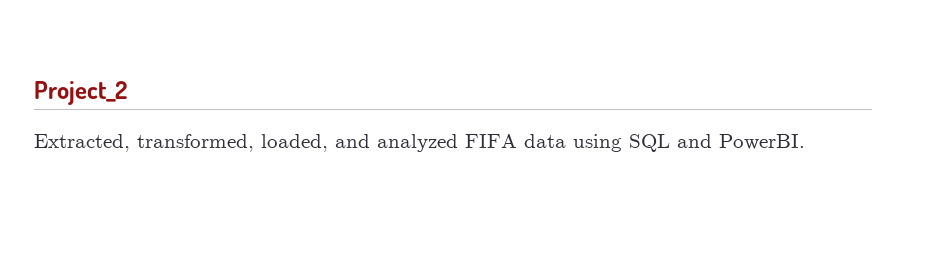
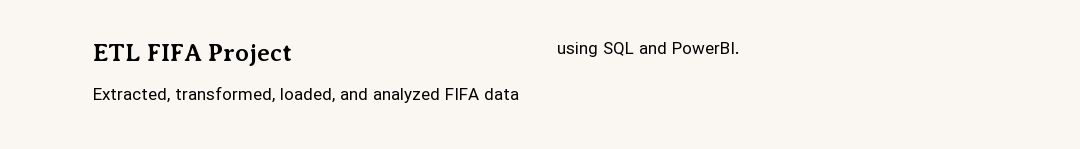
[34,81,127,105] Project_2 -> [93,44,293,66] ETL FIFA Project

